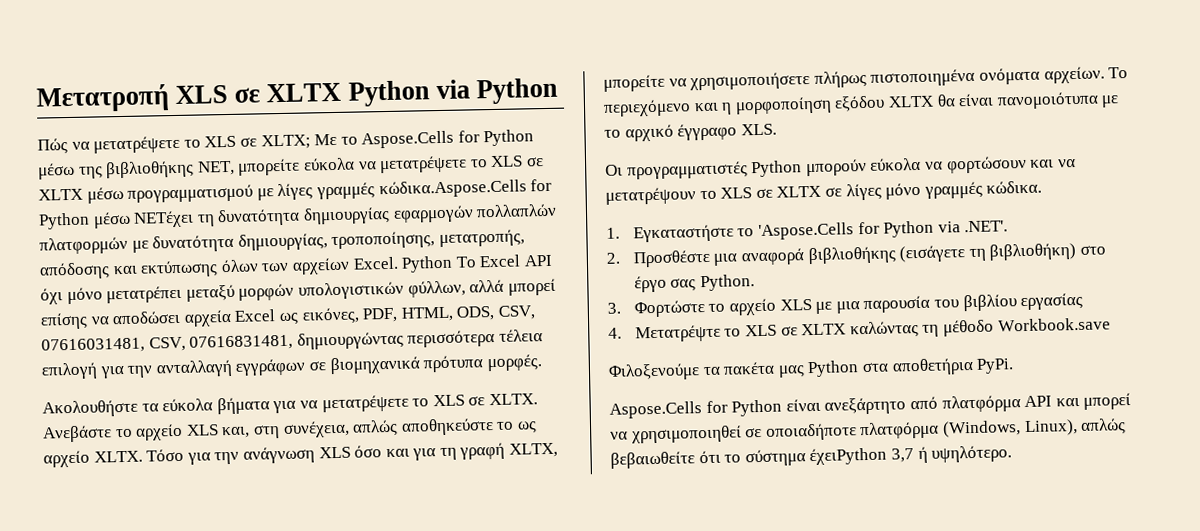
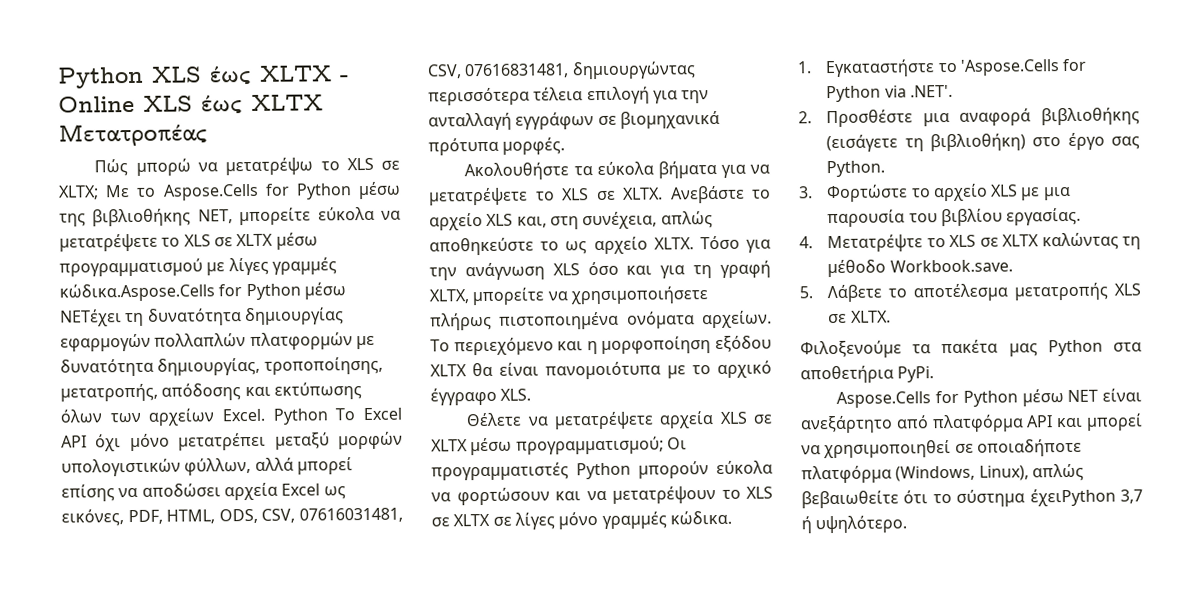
[36,77,558,113] [37,135,181,155] Μετατροπή XLS σε XLTX Python via Python // Πώς να μετατρέψετε -> [57,65,350,89] [58,94,323,114] [58,123,208,147] [94,157,314,177] Python XLS έως XLTX - Online XLS έως XLTX Μετατροπέας // Πώς μπορώ να μετατρέψω
(777, 129) none -> [466,411,773,430] [431,436,664,456] Θέλετε να μετατρέψετε αρχεία XLS σε XLTX μέσω προγραμματισμού;
[1020,292,1084,311] εργασίας -> [1006,207,1082,226] εργασίας.
[997,317,1111,332] Workbook.save -> [889,259,1013,273] [799,282,1141,303] [828,310,891,324] Workbook.save. // 5. Λάβετε το αποτέλεσμα μετατροπής XLS σε XLTX.
(783, 408) none -> [1021,389,1099,407] μέσω NET

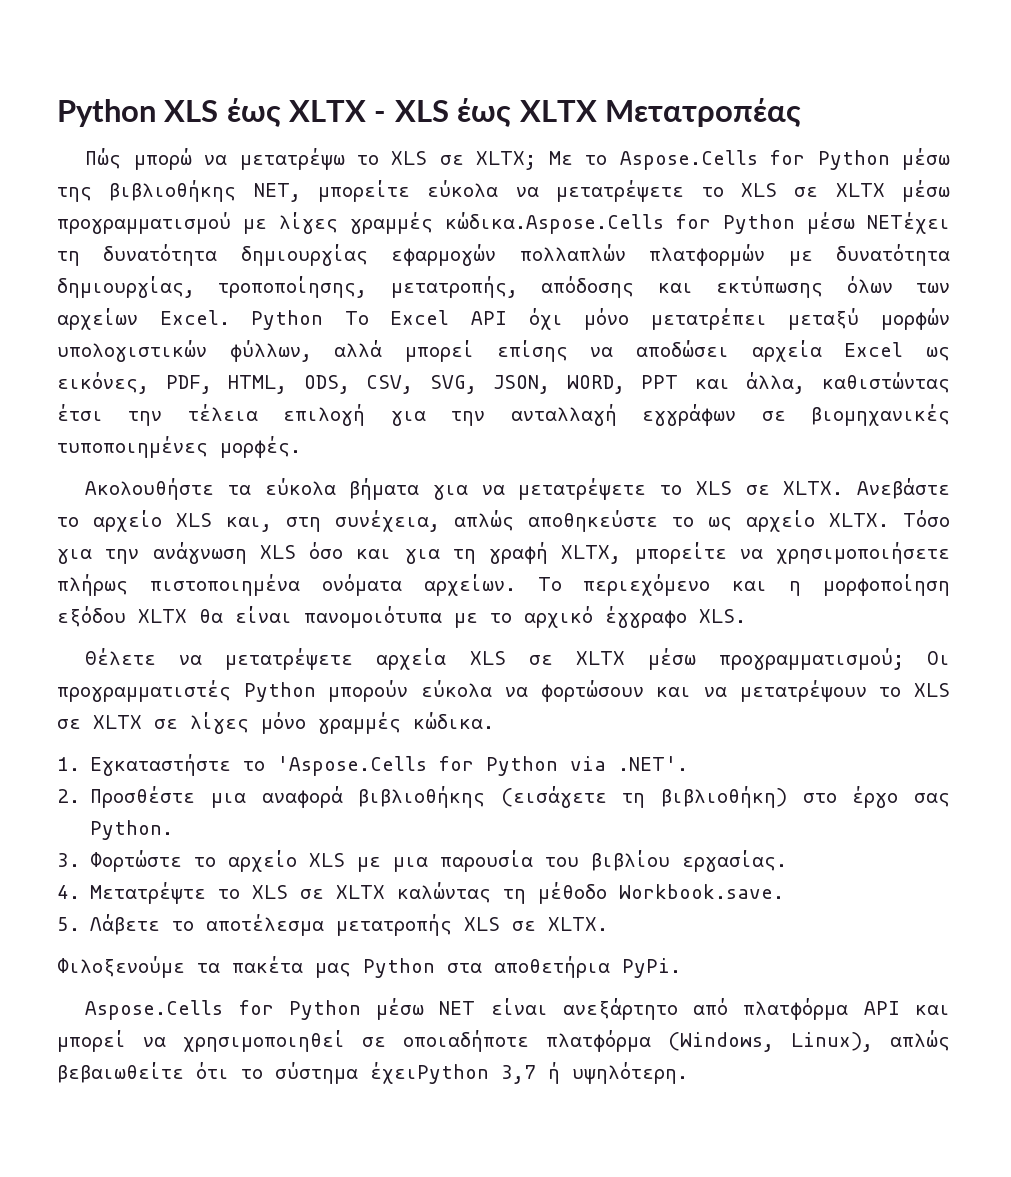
[58,95,135,113] Online -> (387, 116) none
[299,507,403,523] [427,61,696,80] [428,87,530,106] 07616031481, CSV, 07616831481, δημιουργώντας περισσότερα -> [429,372,950,394] [57,404,163,426] SVG, JSON, WORD, PPT και άλλα, καθιστώντας έτσι την
[619,110,720,129] [428,137,499,156] βιομηχανικά πρότυπα -> [811,404,951,427] [57,436,208,458] βιομηχανικές τυποποιημένες
[815,515,908,534] υψηλότερο. -> [572,1062,688,1084] υψηλότερη.

